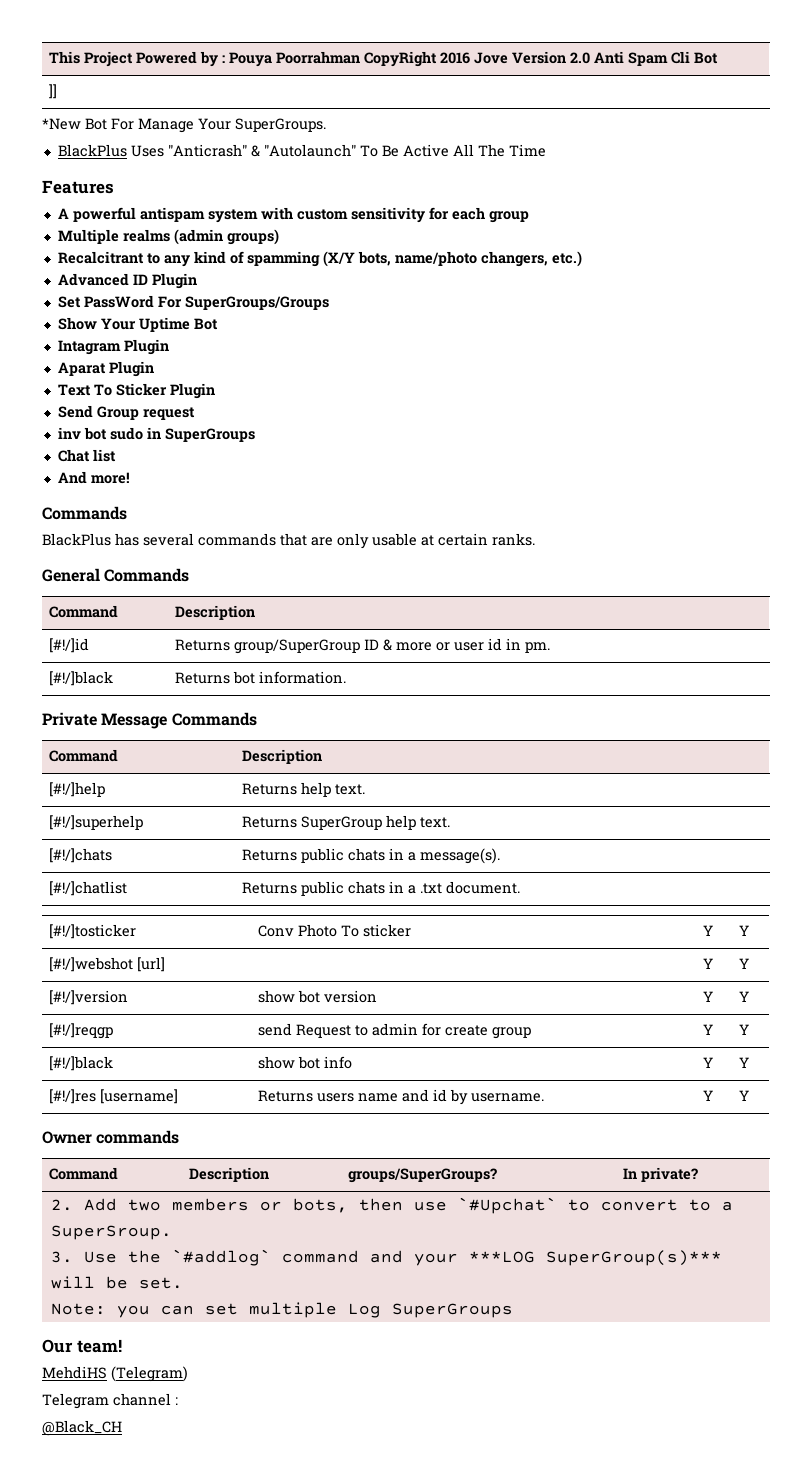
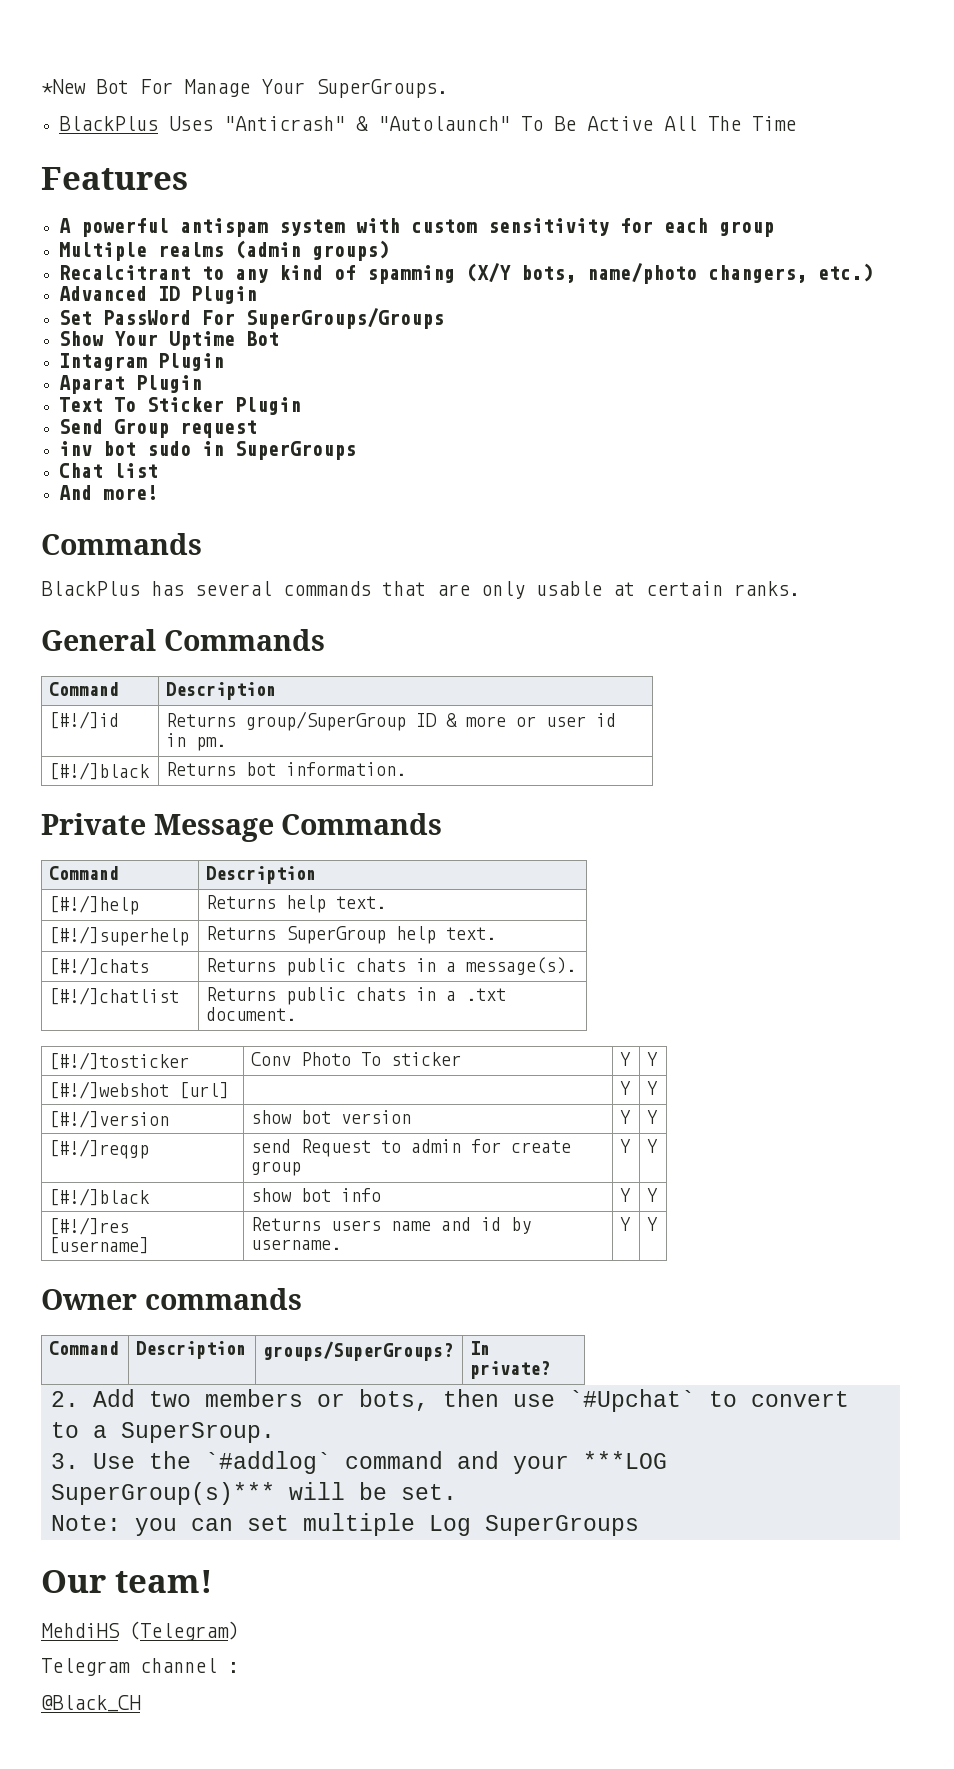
[48,51,718,67] [48,84,57,99] This Project Powered by : Pouya Poorrahman CopyRight 2016 Jove Version 2.0 Anti Spam Cli Bot // ]] // -> (41, 86) none

